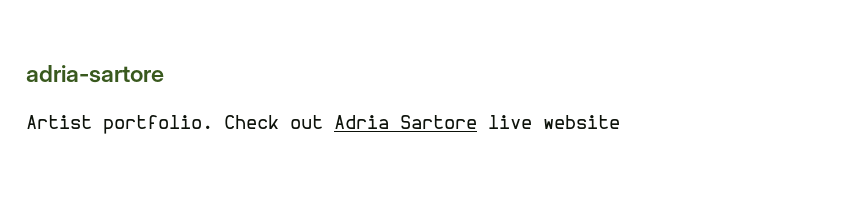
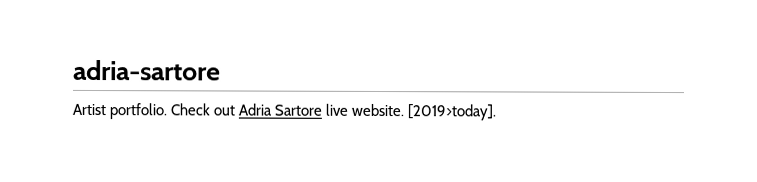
[543,115,620,129] website -> [351,103,497,121] website. [2019>today].

